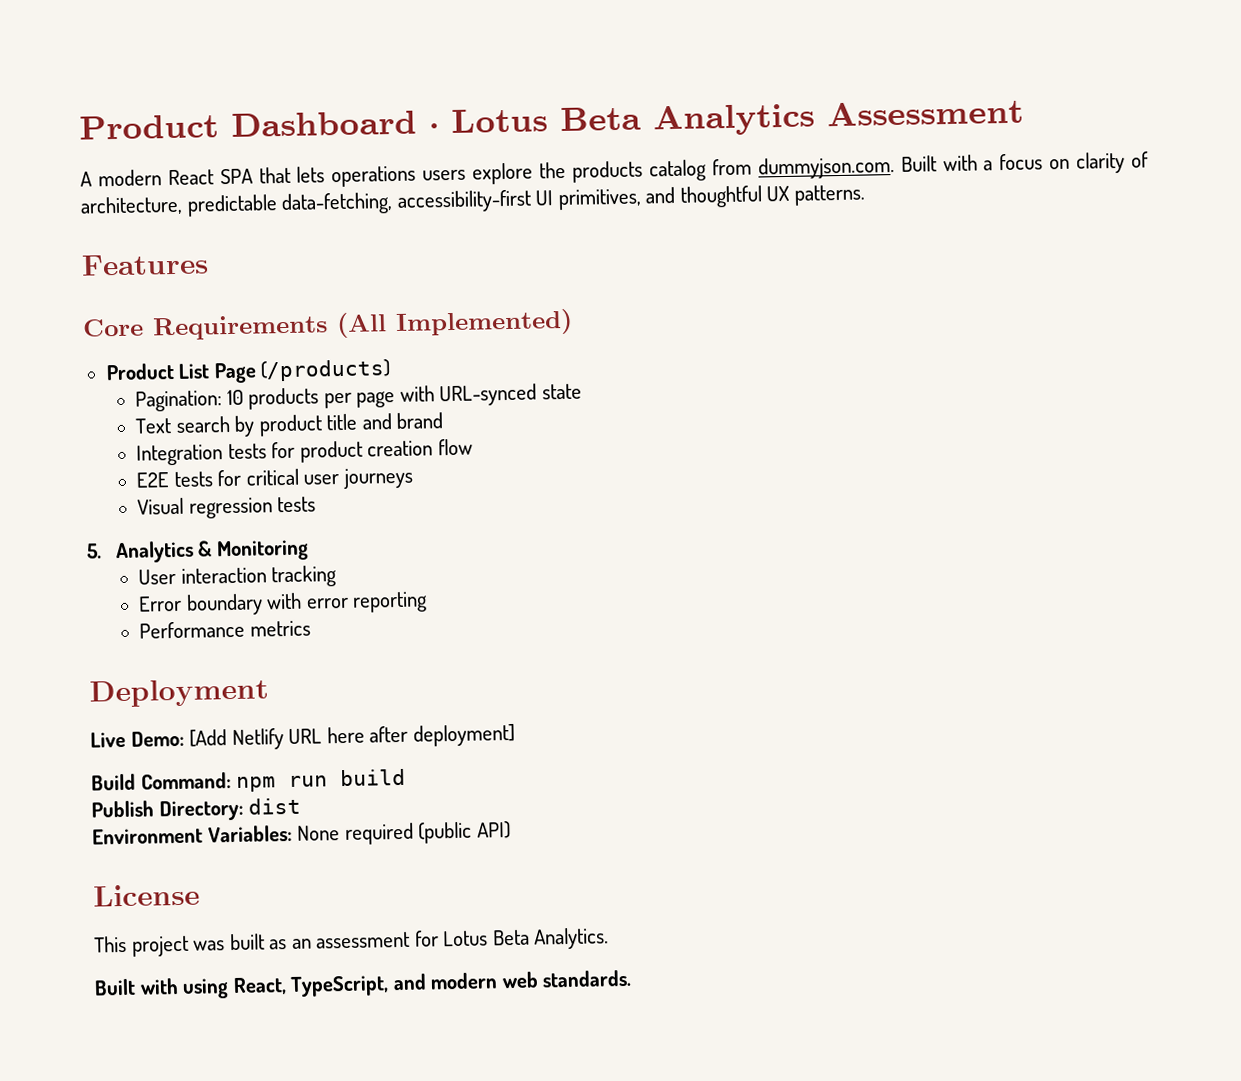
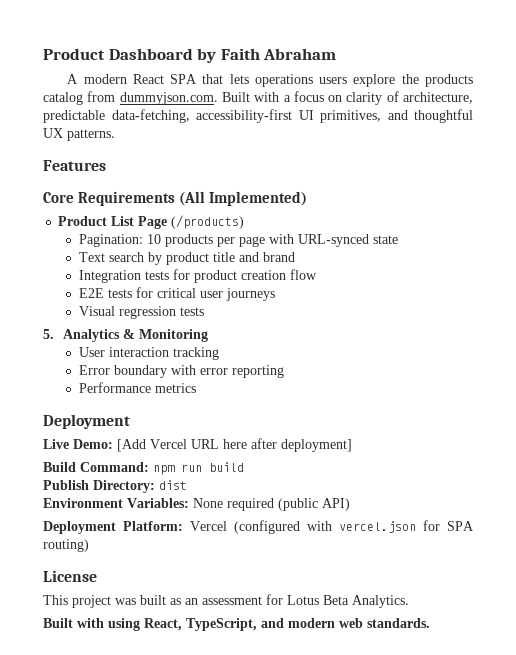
[429,99,1024,137] · Lotus Beta Analytics Assessment -> [197,48,337,63] by Faith Abraham
[231,728,284,751] Netlify -> [150,439,187,449] Vercel
(511, 830) none -> [43,520,474,534] [43,539,89,552] // Deployment Platform: Vercel (configured with vercel.json for SPA routing)

